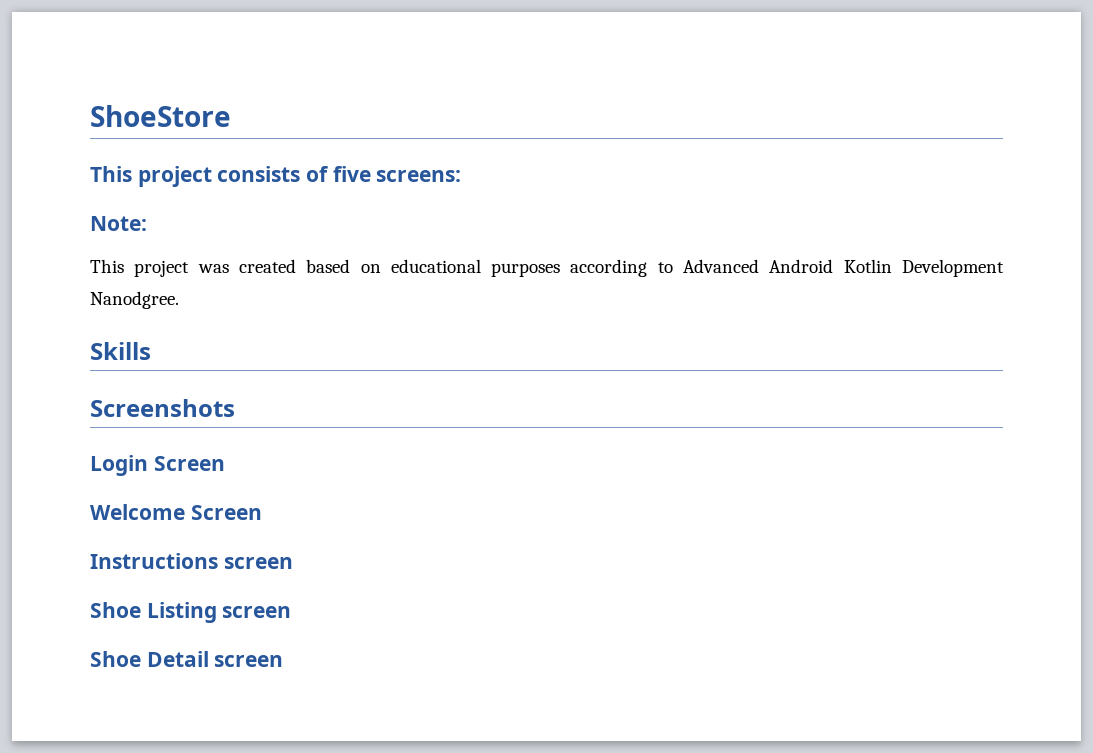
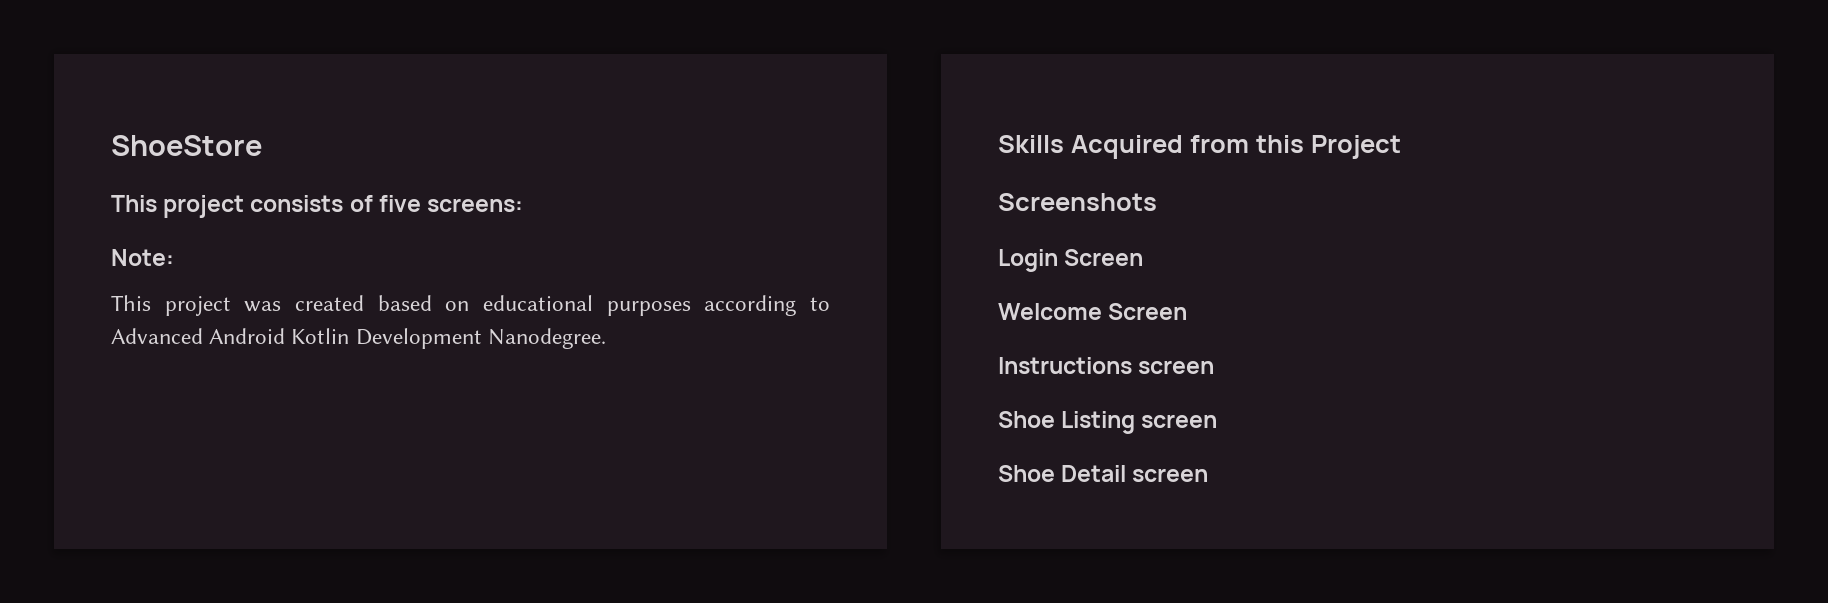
[90,291,179,309] Nanodgree. -> [487,328,606,349] Nanodegree.
(151, 351) none -> [1070,135,1401,159] Acquired from this Project

